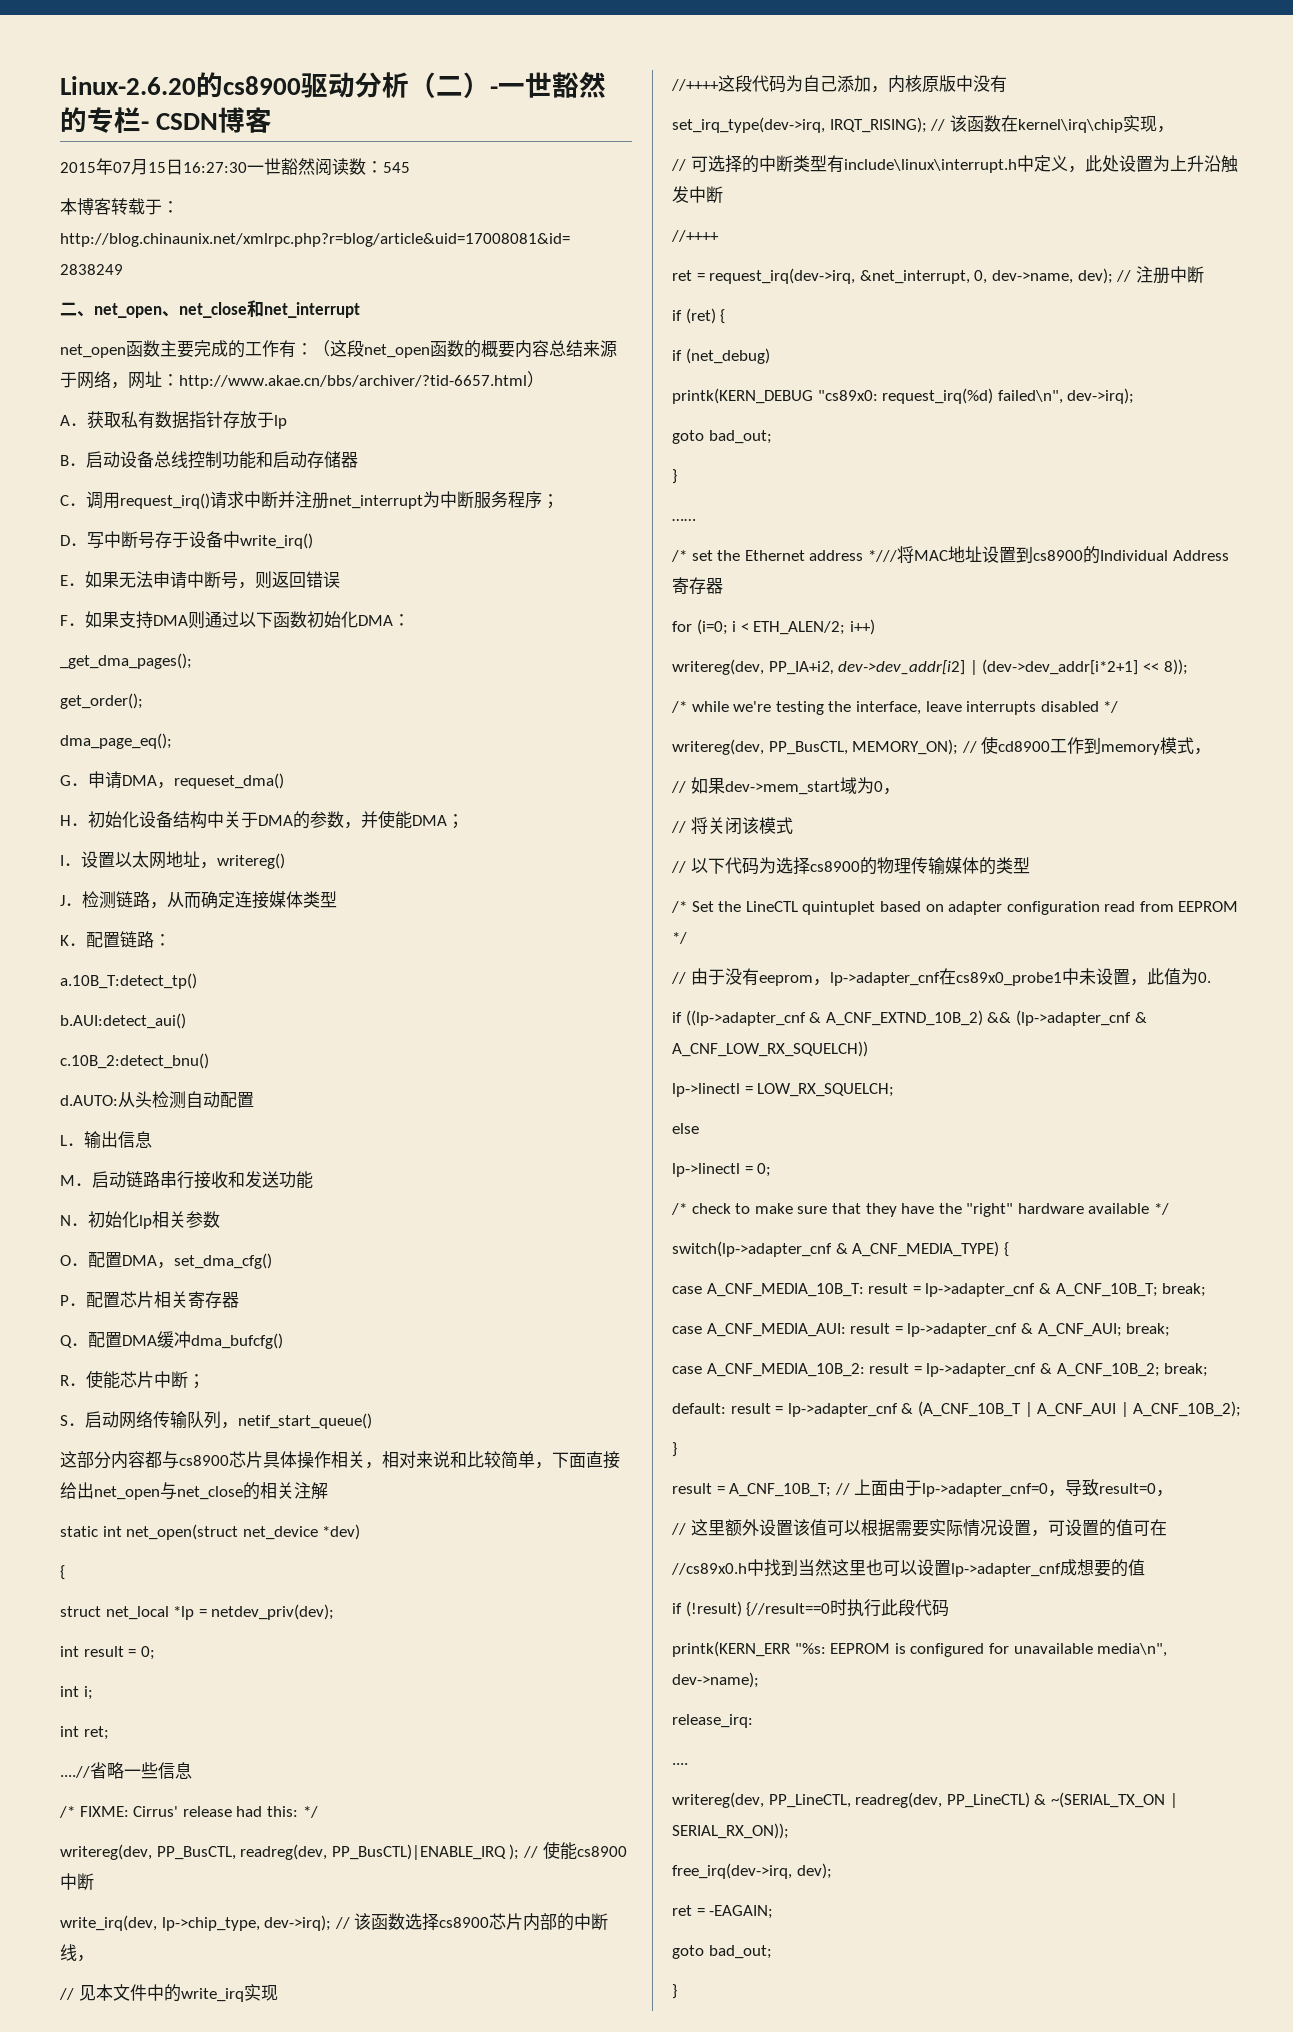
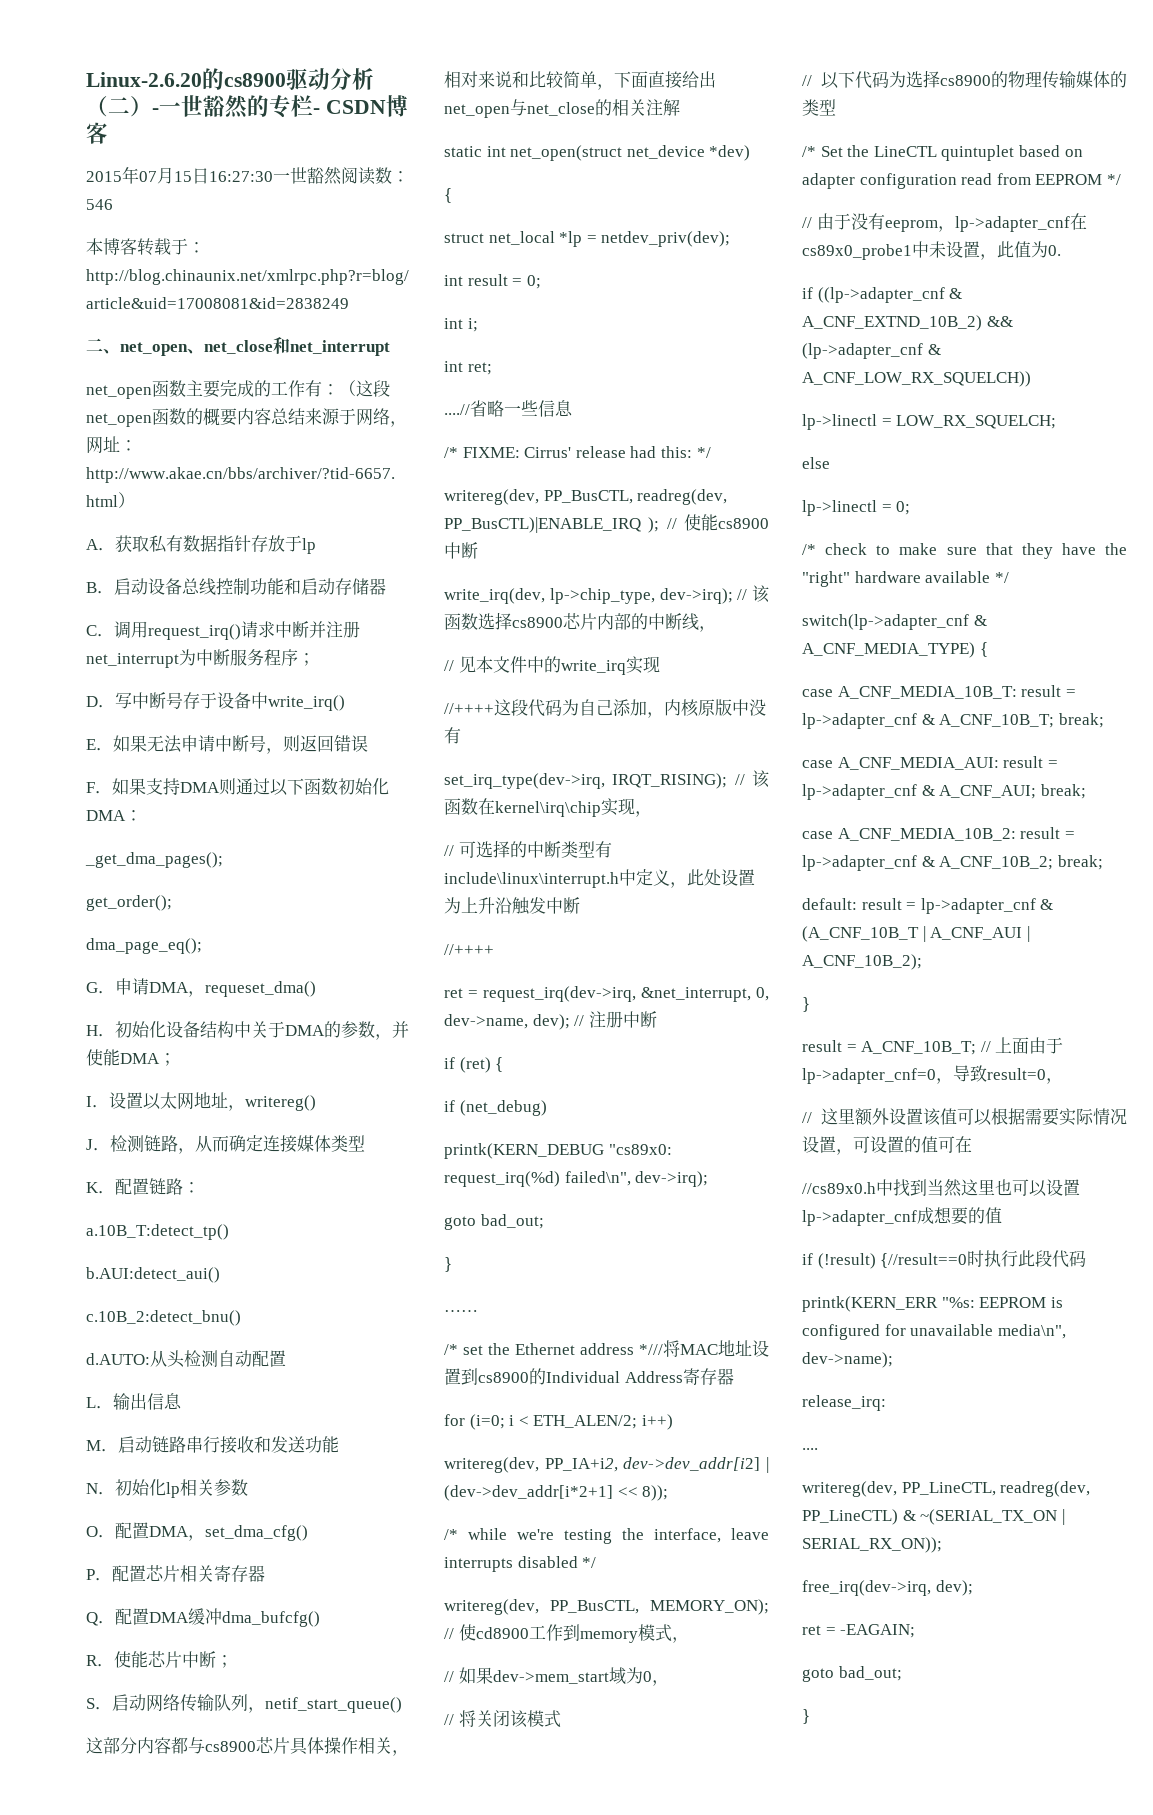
[383,162,410,173] 545 -> [86,199,113,210] 546

